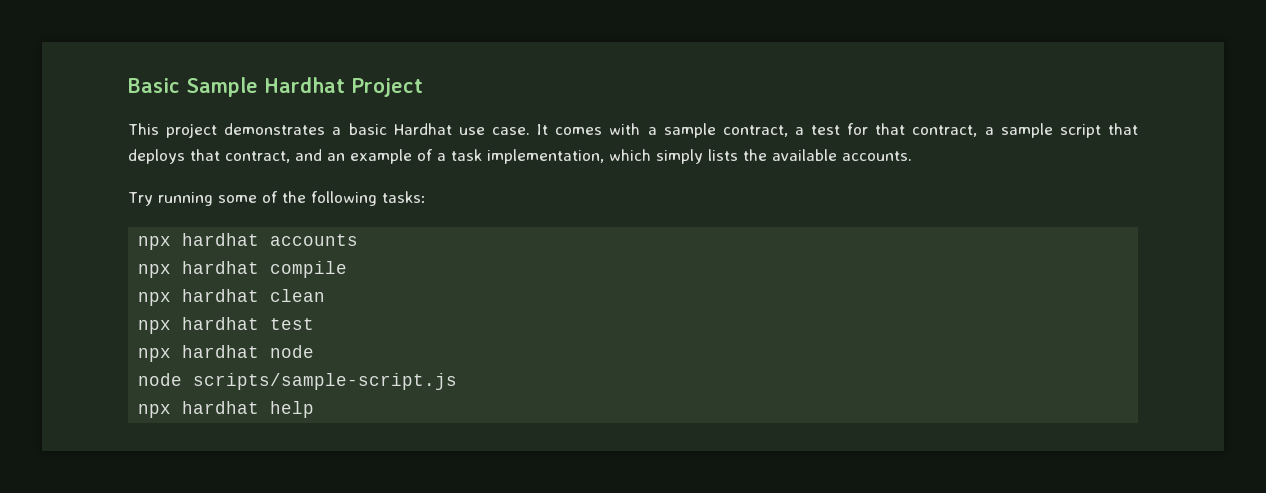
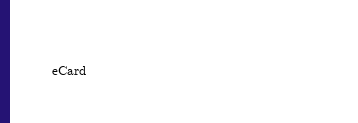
[128,77,423,97] [128,123,1138,138] [128,149,912,164] [128,191,426,206] [138,233,359,250] [138,261,348,278] [138,289,326,306] [138,317,315,334] [138,345,315,362] [138,373,458,390] [138,401,315,418] Basic Sample Hardhat Project // This project demonstrates a basic Hardhat use case. It comes with a sample contract, a test for that contract, a sample script that deploys that contract, and an example of a task implementation, which simply lists the available accounts. // Try running some of the following tasks: // npx hardhat accounts // npx hardhat compile // npx hardhat clean // npx hardhat test // npx hardhat node // node scripts/sample-script.js // npx hardhat help -> [52,66,86,75] eCard

